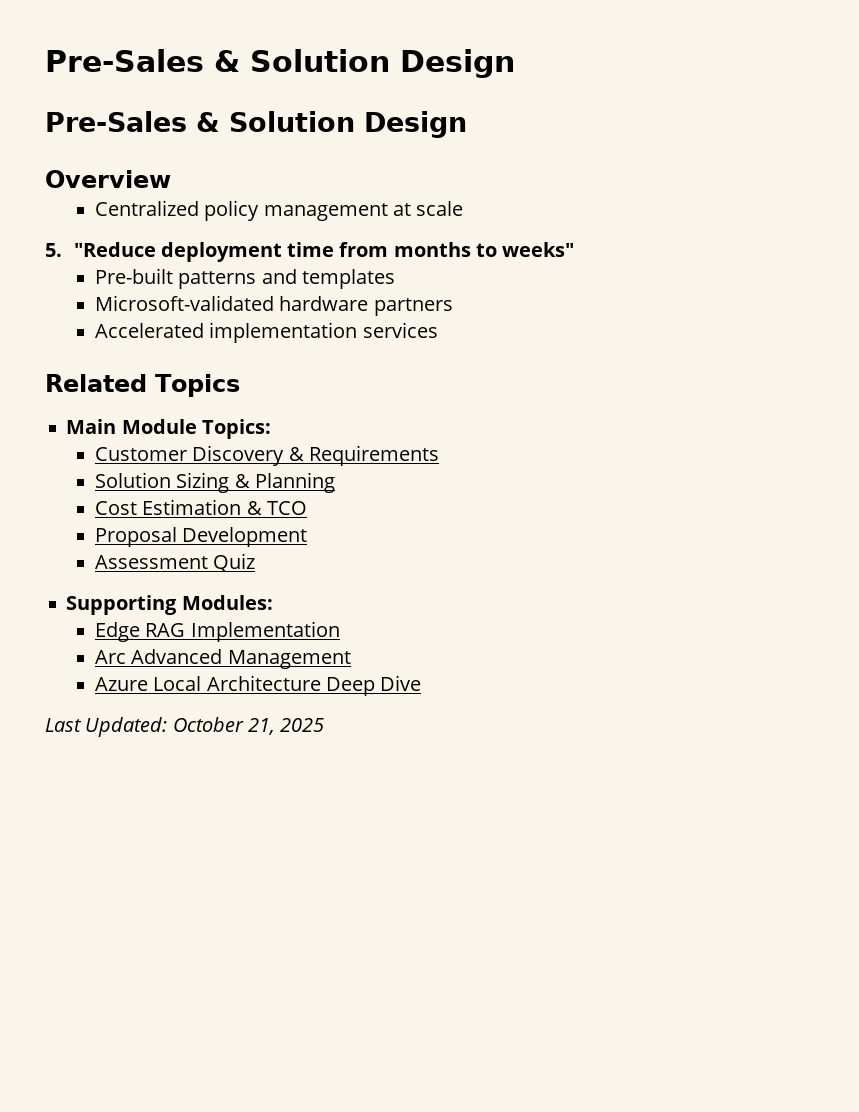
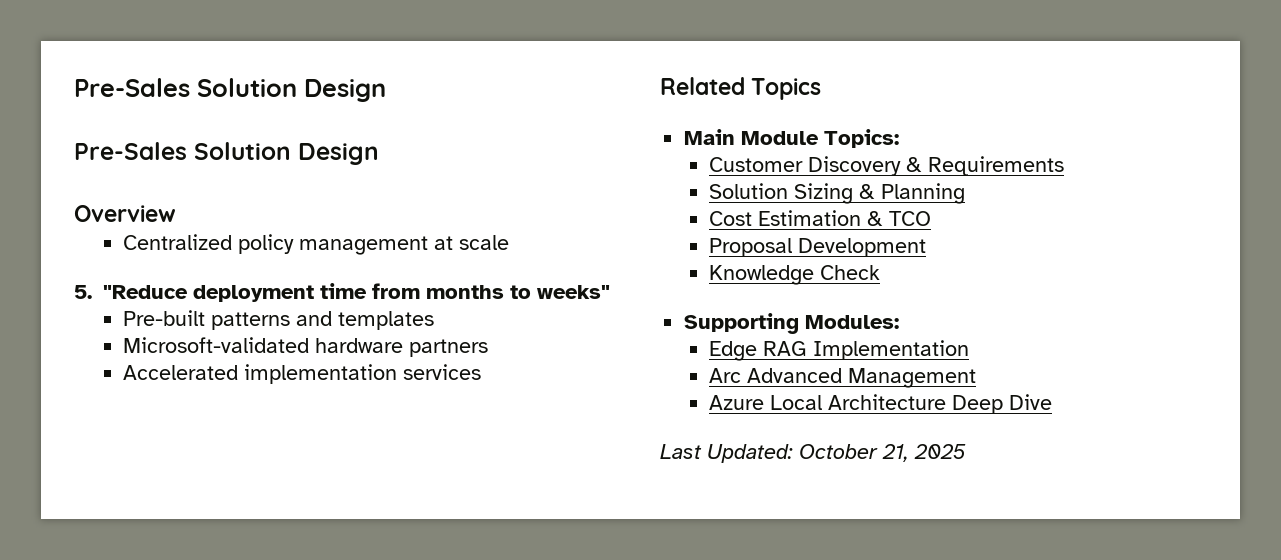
[45,49,240,72] Pre-Sales & -> [74,78,190,97] Pre-Sales
[196,112,220,132] & -> (187, 151) none
[94,553,256,572] Assessment Quiz -> [709,265,881,285] Knowledge Check

